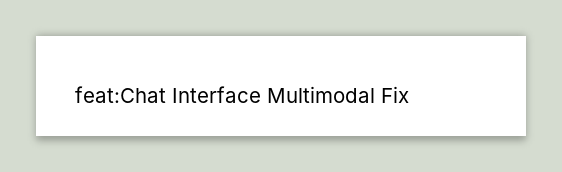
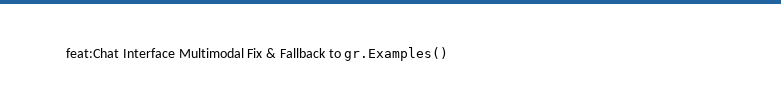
(409, 94) none -> [266,47,449,61] & Fallback to gr.Examples()

